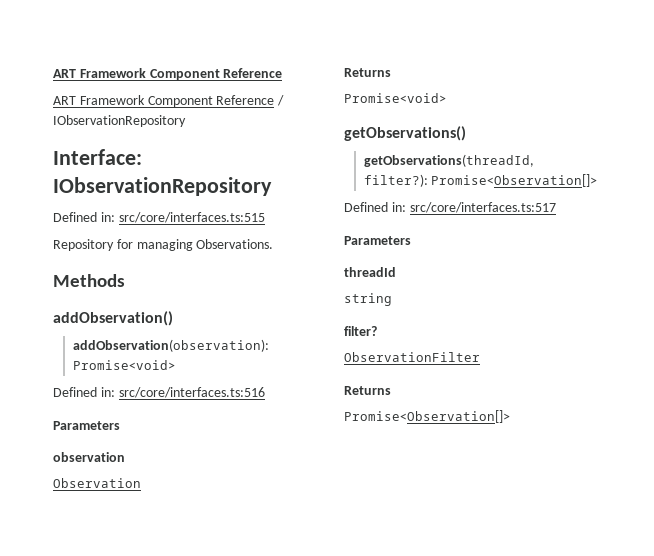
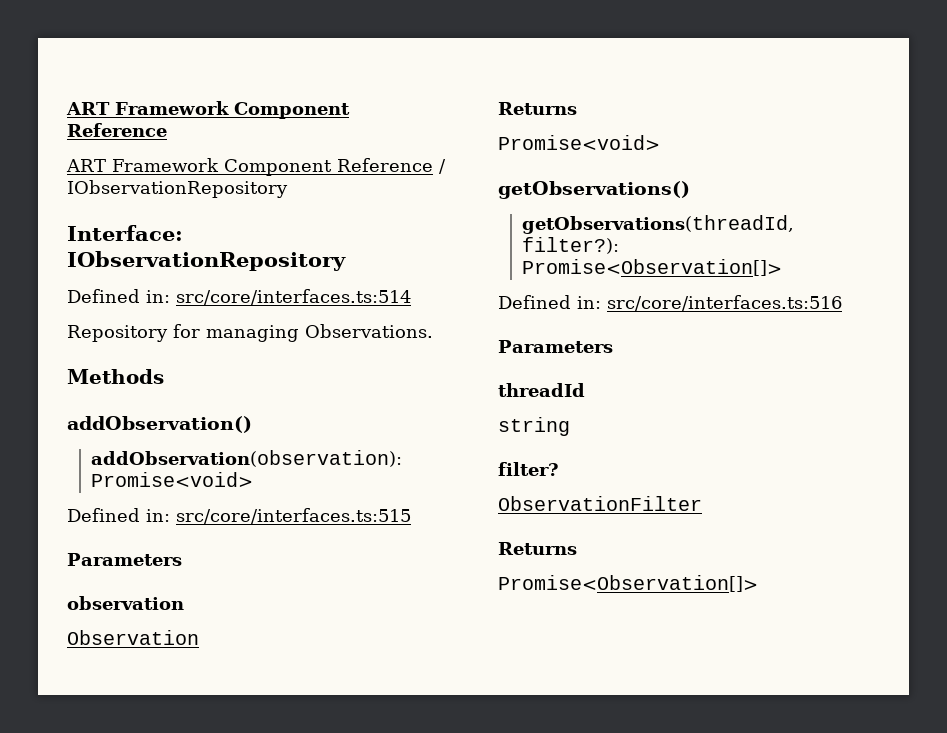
[118,212,265,223] src/core/interfaces.ts:515 -> [176,289,411,305] src/core/interfaces.ts:514
[118,387,265,398] src/core/interfaces.ts:516 -> [176,508,411,524] src/core/interfaces.ts:515
[409,202,556,213] src/core/interfaces.ts:517 -> [607,295,842,311] src/core/interfaces.ts:516

